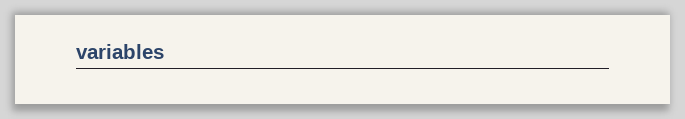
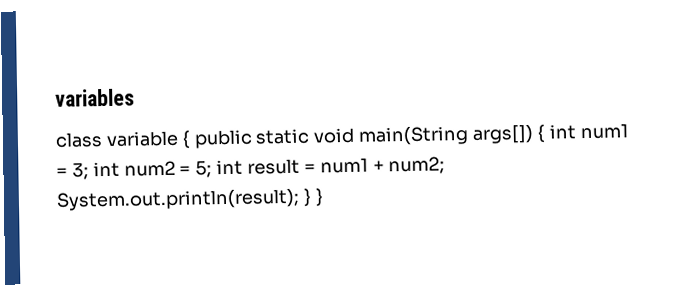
(164, 51) none -> [55,123,629,149] [56,156,446,180] [56,188,324,211] // class variable { public static void main(String args[]) { int num1 = 3; int num2 = 5; int result = num1 + num2; System.out.println(result); } }

